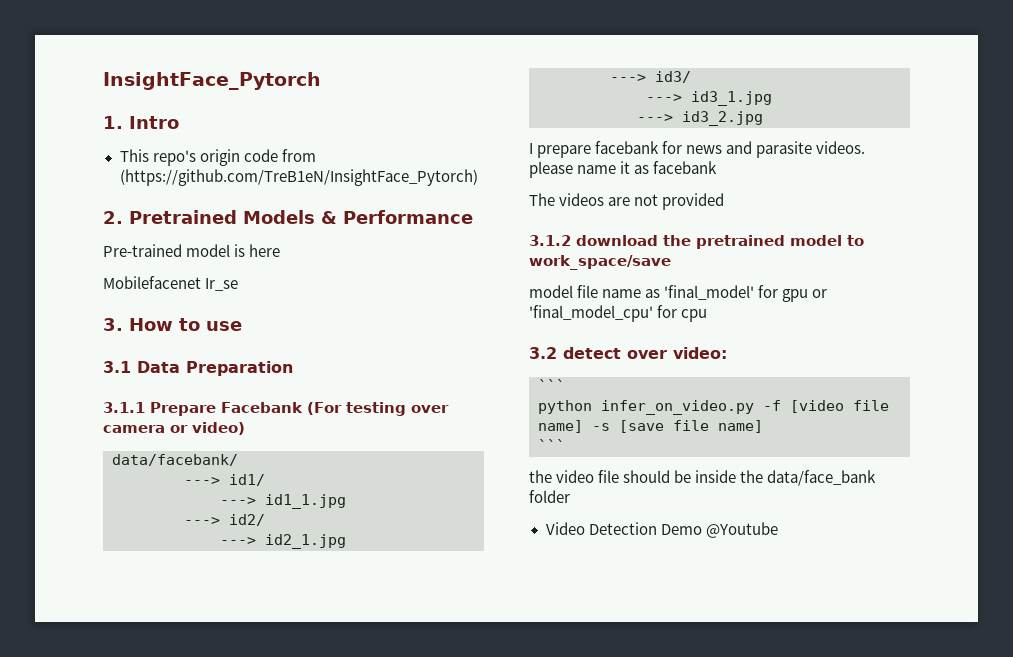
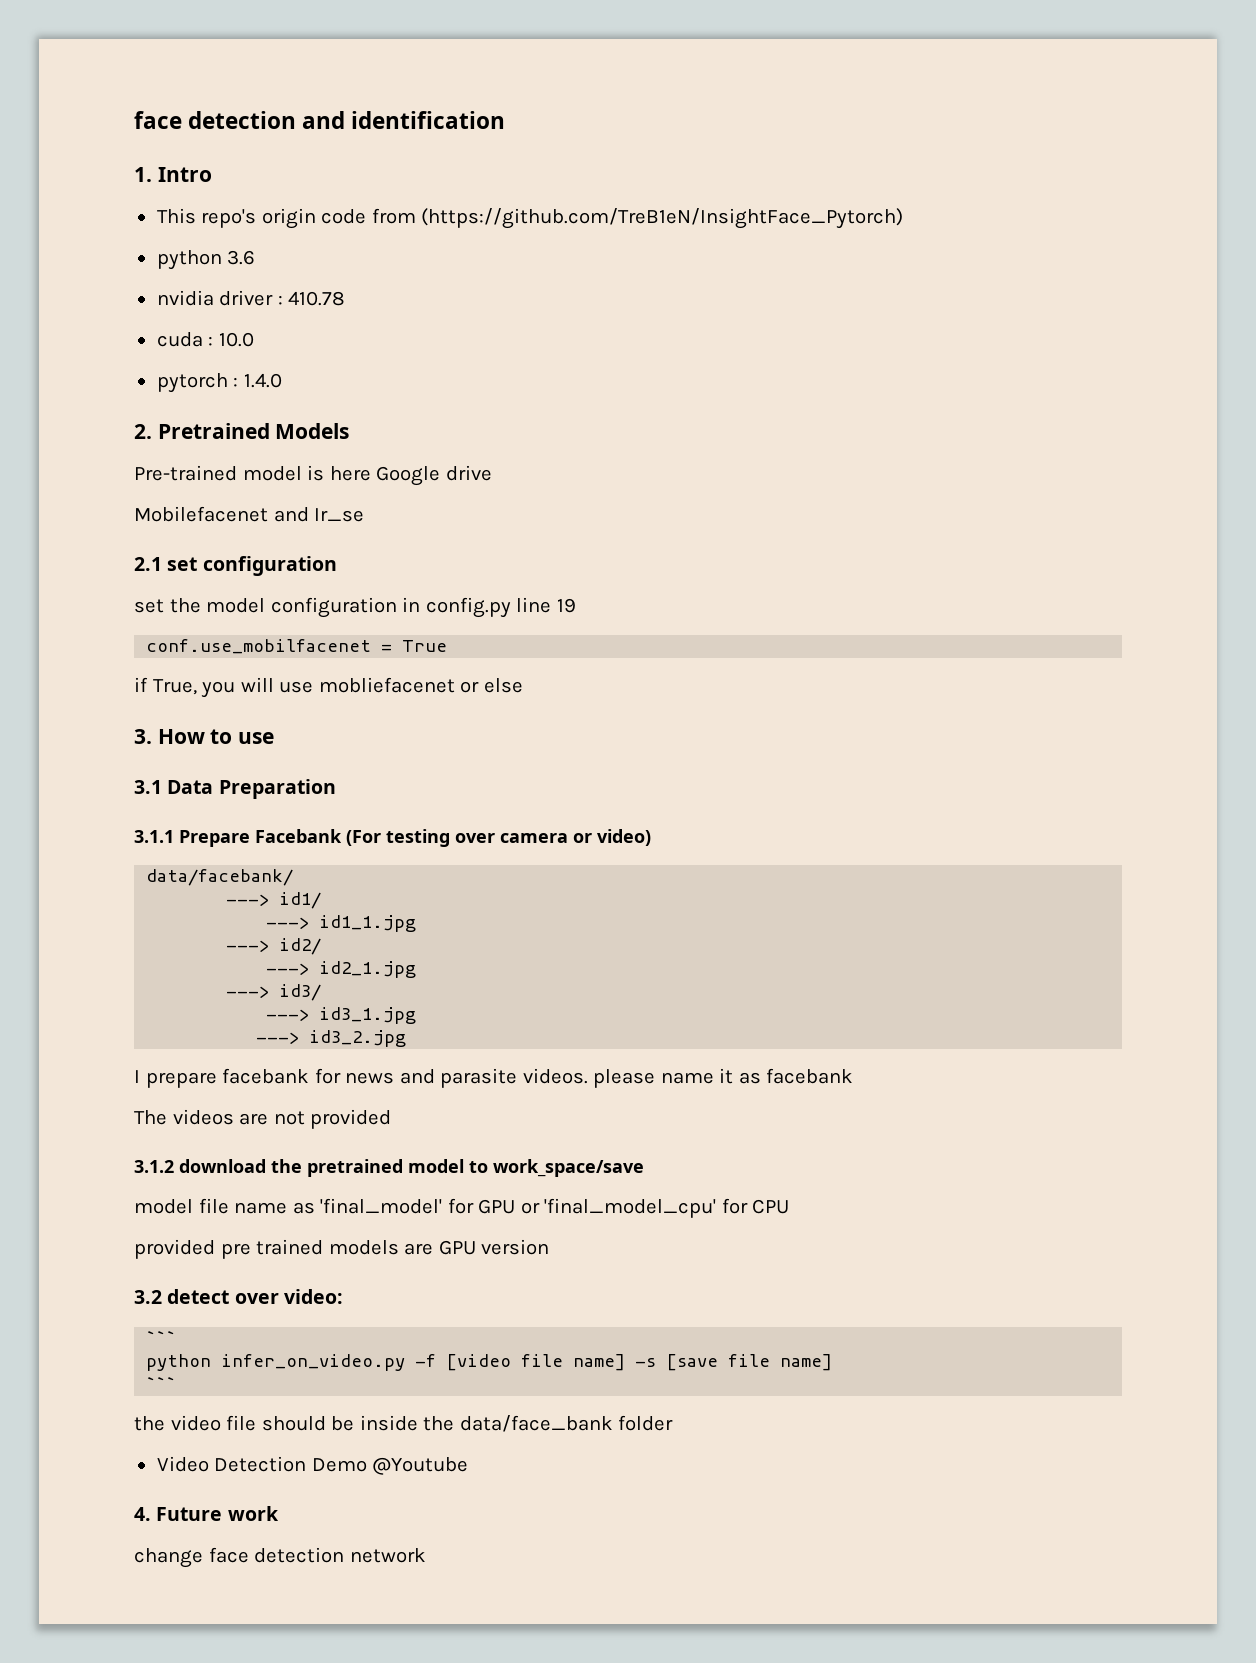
[103,72,321,90] InsightFace_Pytorch -> [134,111,506,129] face detection and identification
(478, 177) none -> [156,250,256,270] [156,290,346,306] [156,332,254,347] [156,373,282,393] // python 3.6 // nvidia driver : 410.78 // cuda : 10.0 // pytorch : 1.4.0
[321,210,473,224] & Performance -> (350, 431) none
(281, 250) none -> [376,465,492,486] Google drive
(201, 282) none -> [273,507,309,522] and
(239, 284) none -> [134,556,337,576] [134,597,576,618] [146,639,448,654] [134,677,523,698] // 2.1 set configuration // set the model configuration in config.py line 19 // conf.use_mobilfacenet = True // if True, you will use mobliefacenet or else
[782,289,809,302] gpu -> [478,1199,516,1214] GPU
[681,309,708,322] cpu -> [752,1199,790,1214] [134,1239,550,1259] CPU // provided pre trained models are GPU version
(778, 530) none -> [134,1506,279,1521] [134,1547,426,1568] // 4. Future work // change face detection network

